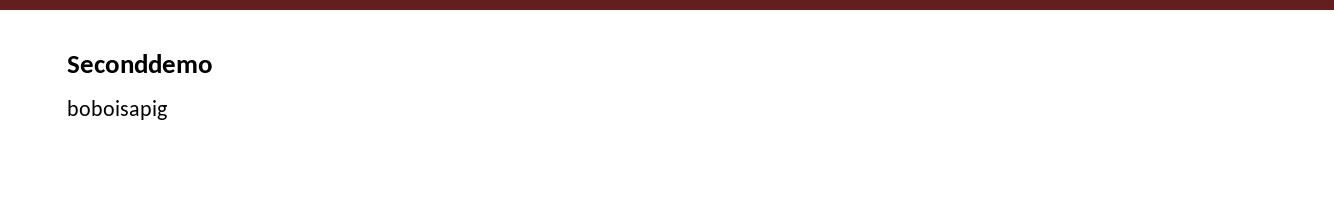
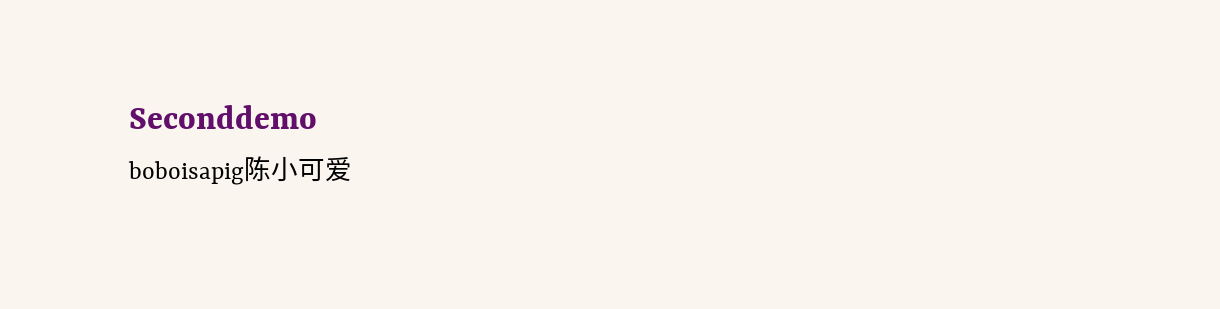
(167, 110) none -> [244,156,352,182] 陈小可爱

